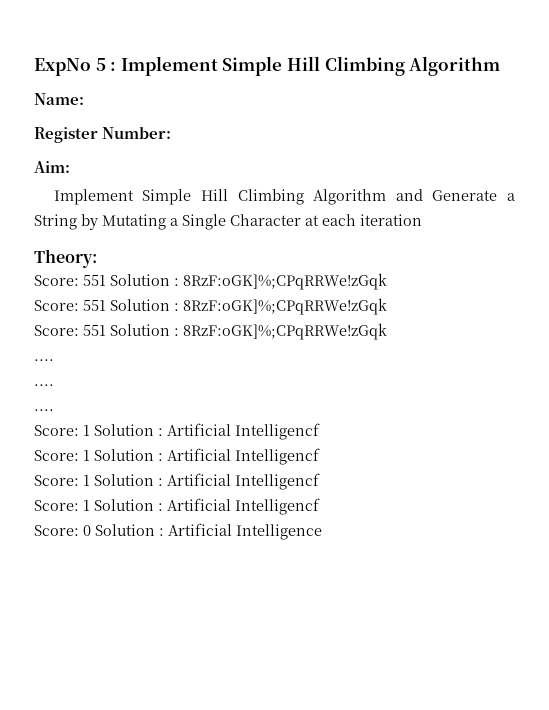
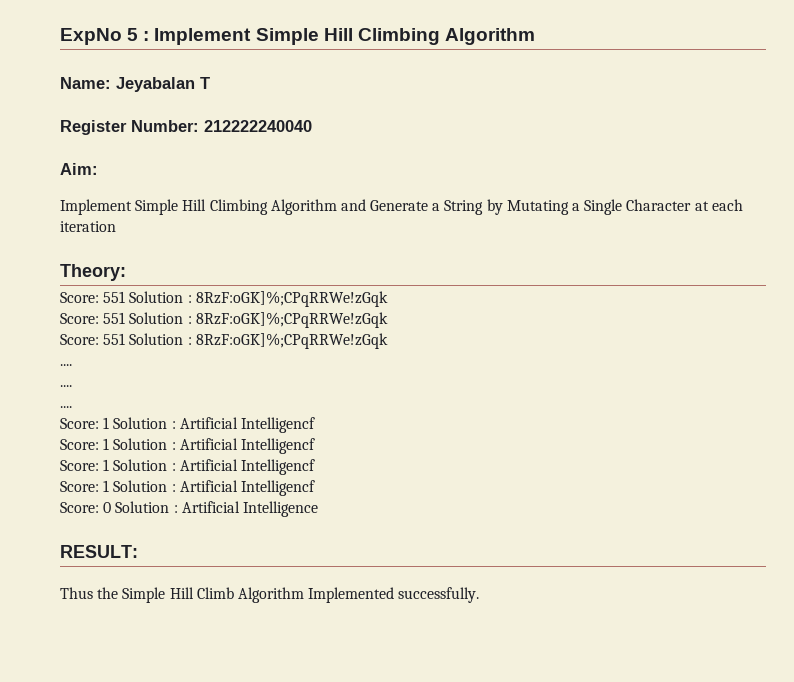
(84, 99) none -> [116,77,210,92] Jeyabalan T
(172, 133) none -> [204,120,312,132] 212222240040
(322, 532) none -> [60,545,138,558] [60,587,480,603] // RESULT: // Thus the Simple Hill Climb Algorithm Implemented successfully.

